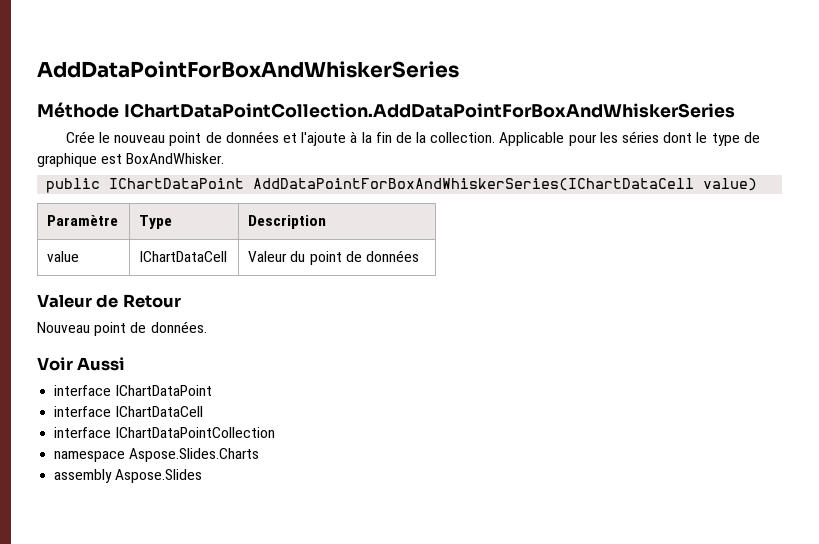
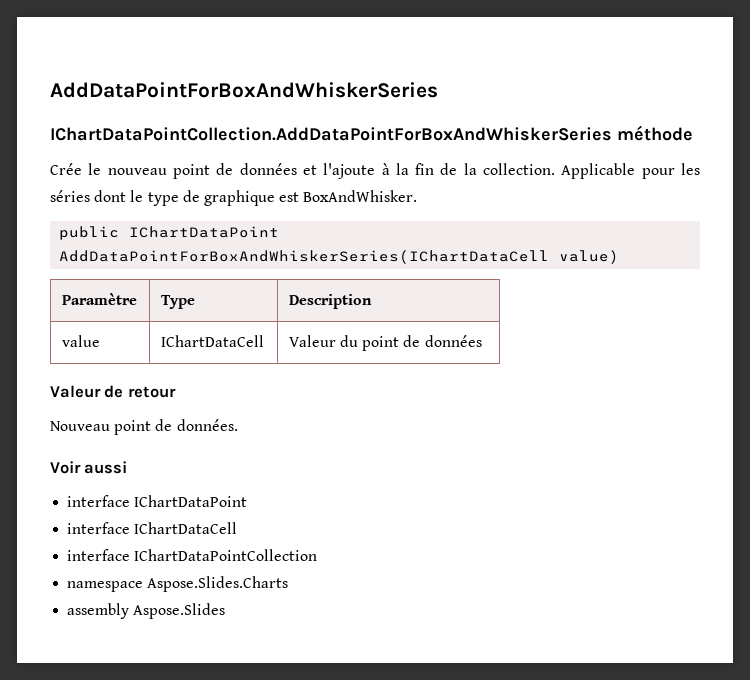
[37,102,119,118] Méthode -> (438, 90) none
(735, 110) none -> [617,125,693,141] méthode
[122,294,181,308] Retour -> [127,386,176,398] retour
[77,357,126,371] Aussi -> [84,461,128,474] aussi

